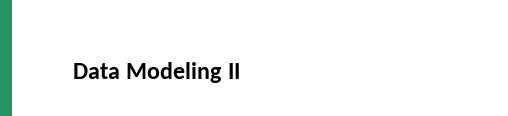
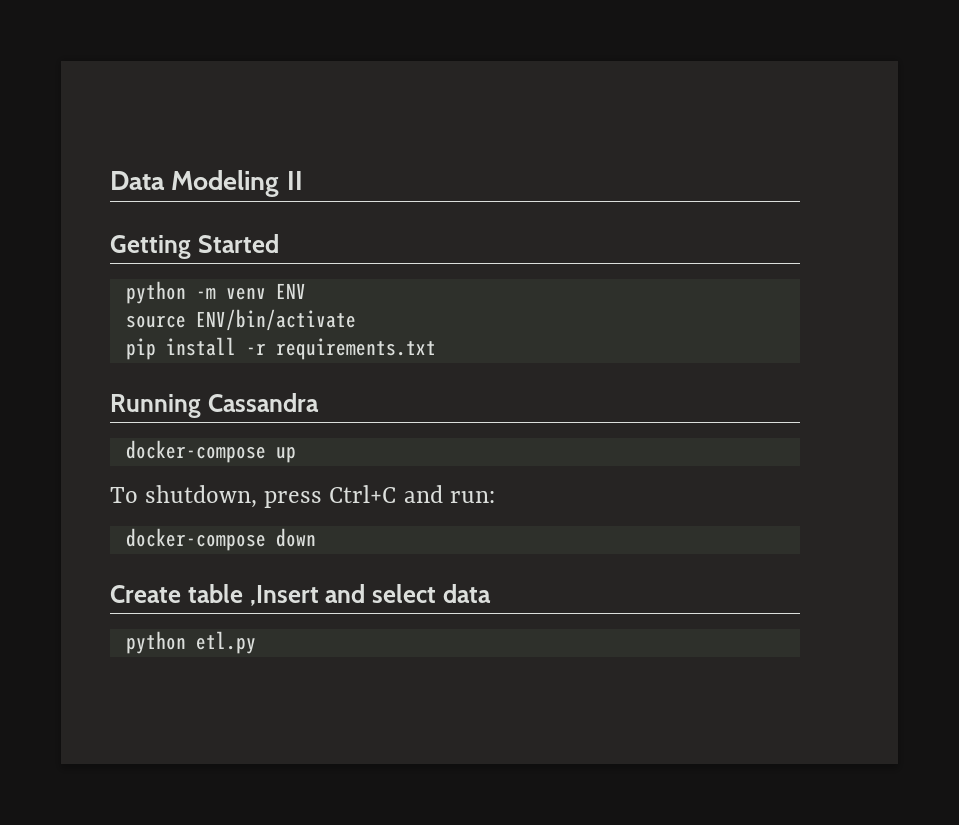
(240, 71) none -> [110,234,279,259] [125,281,306,304] [125,309,356,331] [125,337,436,360] [110,393,319,418] [125,440,296,463] [110,485,495,508] [125,528,316,551] [110,584,491,606] [125,631,256,654] // Getting Started // python -m venv ENV // source ENV/bin/activate // pip install -r requirements.txt // Running Cassandra // docker-compose up // To shutdown, press Ctrl+C and run: // docker-compose down // Create table ,Insert and select data // python etl.py

